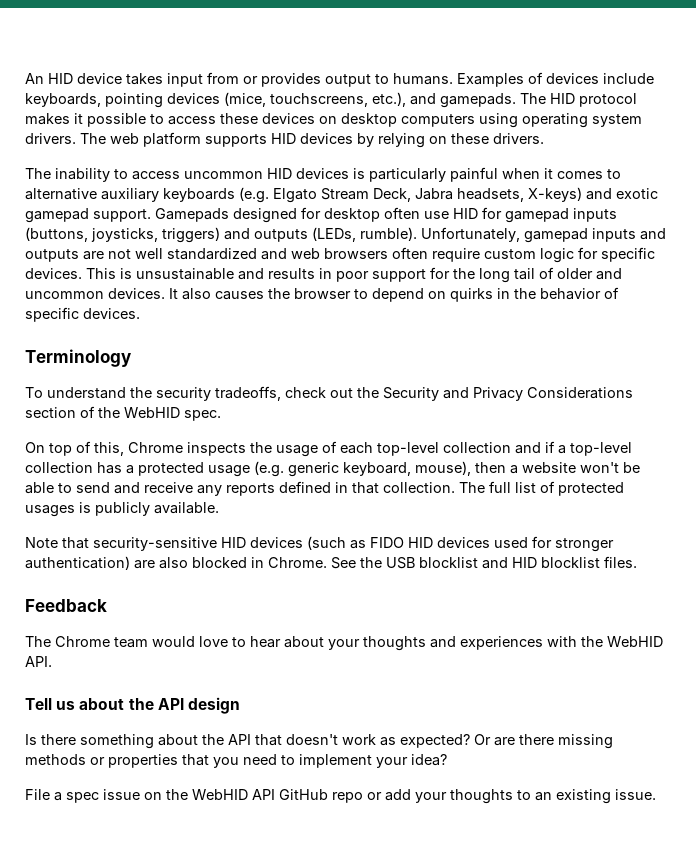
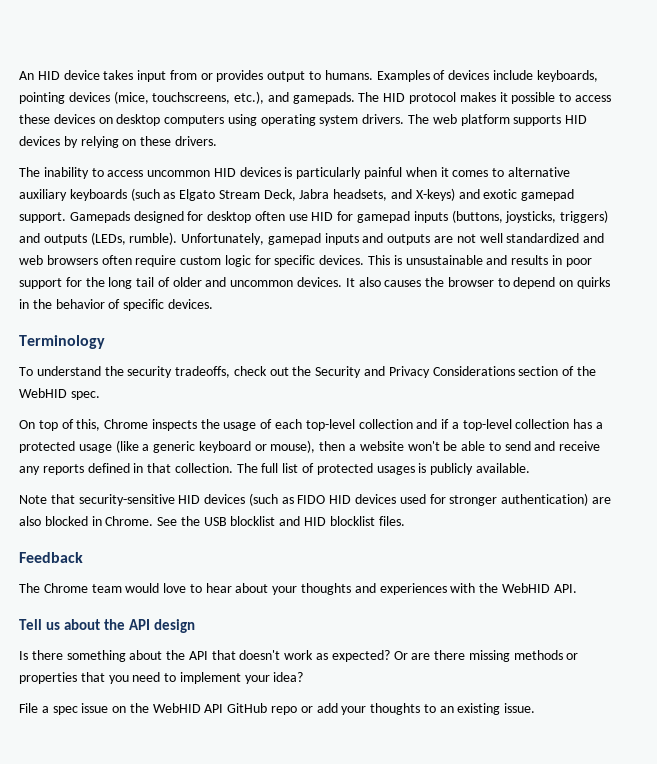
[239,187,269,203] (e.g. -> [130,188,176,201] (such as
(524, 195) none -> [391,189,413,199] and
[254,461,411,477] (e.g. generic keyboard, -> [115,440,267,453] (like a generic keyboard or

